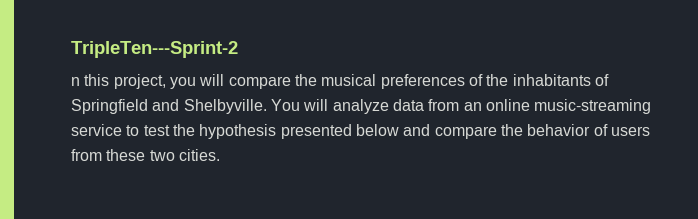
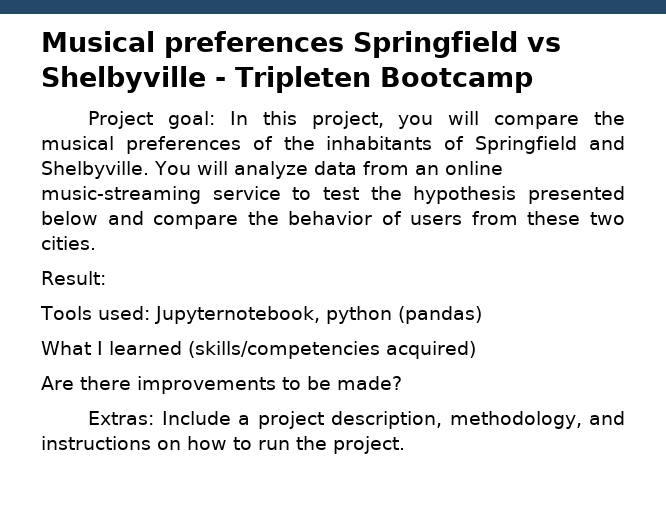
[71,41,238,58] [71,77,80,86] TripleTen---Sprint-2 // n -> [41,31,561,58] [41,66,533,93] [88,111,248,129] Musical preferences Springfield vs Shelbyville - Tripleten Bootcamp // Project goal: In
(220, 155) none -> [41,271,106,285] [40,306,482,324] [41,341,476,359] [41,376,402,394] [88,411,625,429] [41,436,405,454] // Result: // Tools used: Jupyternotebook, python (pandas) // What I learned (skills/competencies acquired) // Are there improvements to be made? // Extras: Include a project description, methodology, and instructions on how to run the project.

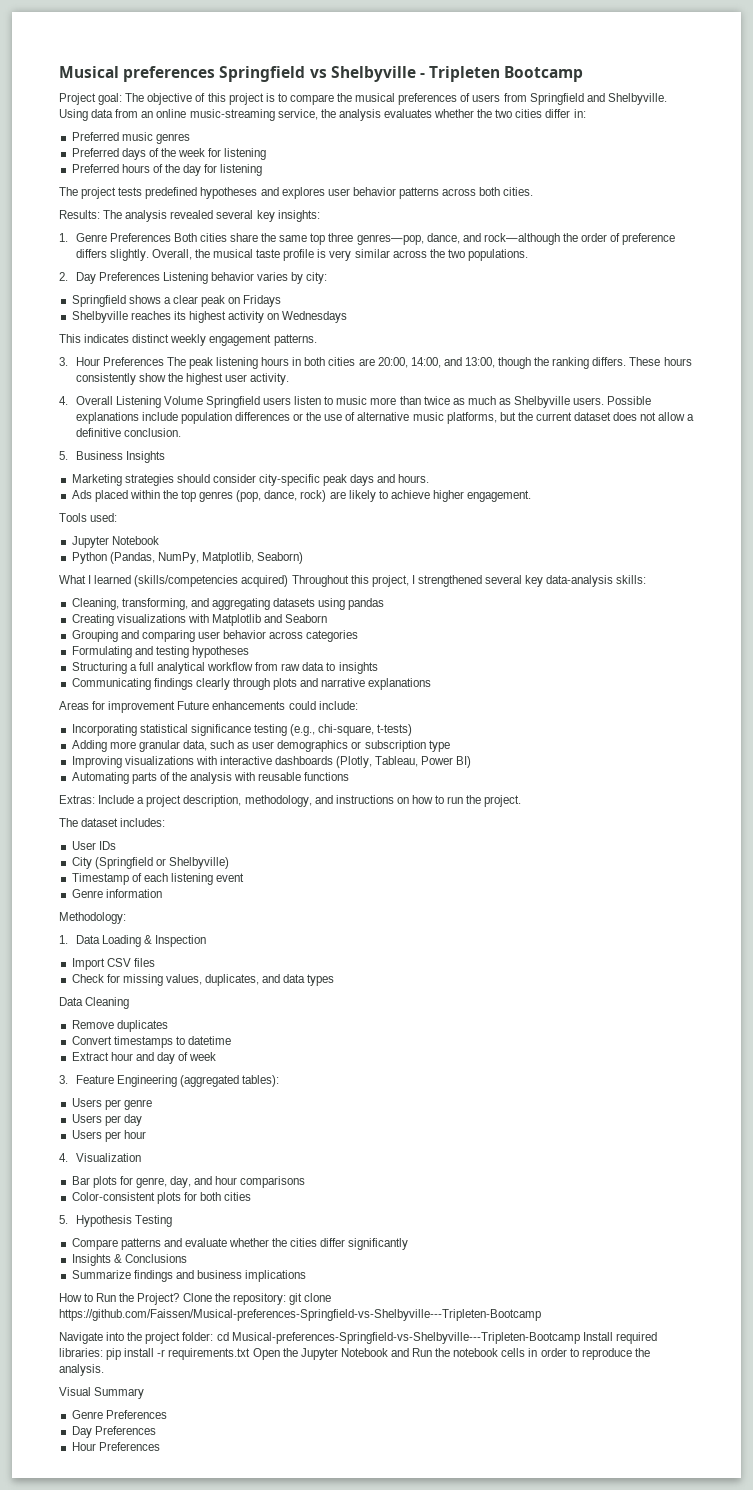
[229,111,480,129] In this project, you will -> [125,93,287,105] The objective of this project is to
[283,136,625,154] [41,161,308,179] the inhabitants of Springfield and Shelbyville. You will analyze -> [472,93,667,105] [59,109,88,121] users from Springfield and Shelbyville. Using
[212,186,625,204] [41,211,625,229] [41,236,96,250] [41,271,106,285] [40,306,482,324] service to test the hypothesis presented below and compare the behavior of users from these two cities. // Result: // Tools used: Jupyternotebook, python (pandas) -> [277,109,586,121] [71,132,190,144] [71,148,267,160] [71,164,263,176] [59,187,534,199] [59,210,320,222] [59,233,676,245] [75,249,528,261] [59,272,328,284] [71,295,282,307] [71,311,348,323] [59,334,317,346] [59,357,692,369] [75,373,290,385] [59,396,652,408] [75,412,695,424] [75,428,181,437] [59,451,165,463] [71,474,430,486] [71,490,532,502] [59,513,118,522] [71,536,159,548] [71,552,304,564] service, the analysis evaluates whether the two cities differ in: // Preferred music genres // Preferred days of the week for listening // Preferred hours of the day for listening // The project tests predefined hypotheses and explores user behavior patterns across both cities. // Results: The analysis revealed several key insights: // 1. Genre Preferences Both cities share the same top three genres—pop, dance, and rock—although the order of preference differs slightly. Overall, the musical taste profile is very similar across the two populations. // 2. Day Preferences Listening behavior varies by city: // Springfield shows a clear peak on Fridays // Shelbyville reaches its highest activity on Wednesdays // This indicates distinct weekly engagement patterns. // 3. Hour Preferences The peak listening hours in both cities are 20:00, 14:00, and 13:00, though the ranking differs. These hours consistently show the highest user activity. // 4. Overall Listening Volume Springfield users listen to music more than twice as much as Shelbyville users. Possible explanations include population differences or the use of alternative music platforms, but the current dataset does not allow a definitive conclusion. // 5. Business Insights // Marketing strategies should consider city‑specific peak days and hours. // Ads placed within the top genres (pop, dance, rock) are likely to achieve higher engagement. // Tools used: // Jupyter Notebook // Python (Pandas, NumPy, Matplotlib, Seaborn)
[41,376,402,394] // Are there improvements to be made? -> [291,575,647,587] [71,598,385,610] [71,614,328,626] [71,630,359,642] [71,646,249,658] [71,662,378,674] [71,678,432,690] [59,701,358,713] [71,724,413,736] [71,740,450,752] [71,756,472,768] [71,772,350,784] Throughout this project, I strengthened several key data‑analysis skills: // Cleaning, transforming, and aggregating datasets using pandas // Creating visualizations with Matplotlib and Seaborn // Grouping and comparing user behavior across categories // Formulating and testing hypotheses // Structuring a full analytical workflow from raw data to insights // Communicating findings clearly through plots and narrative explanations // Areas for improvement Future enhancements could include: // Incorporating statistical significance testing (e.g., chi‑square, t‑tests) // Adding more granular data, such as user demographics or subscription type // Improving visualizations with interactive dashboards (Plotly, Tableau, Power BI) // Automating parts of the analysis with reusable functions
(405, 445) none -> [59,818,166,827] [71,841,116,850] [71,857,229,869] [71,873,245,885] [71,889,162,898] [59,912,126,924] [59,935,206,947] [71,958,155,970] [71,974,335,986] [59,997,130,1009] [71,1020,168,1032] [71,1036,231,1048] [71,1052,217,1064] [59,1075,279,1087] [71,1098,152,1110] [71,1114,142,1126] [71,1130,146,1142] [59,1153,141,1162] [71,1176,306,1188] [71,1192,252,1204] [59,1215,172,1227] [71,1238,409,1250] [71,1254,187,1266] [71,1270,307,1282] [59,1293,331,1305] [59,1309,541,1321] [59,1332,657,1344] [59,1348,650,1360] [59,1364,104,1376] [59,1387,145,1399] [71,1410,167,1419] [71,1426,156,1438] [71,1442,160,1451] // The dataset includes: // User IDs // City (Springfield or Shelbyville) // Timestamp of each listening event // Genre information // Methodology: // 1. Data Loading & Inspection // Import CSV files // Check for missing values, duplicates, and data types // Data Cleaning // Remove duplicates // Convert timestamps to datetime // Extract hour and day of week // 3. Feature Engineering (aggregated tables): // Users per genre // Users per day // Users per hour // 4. Visualization // Bar plots for genre, day, and hour comparisons // Color‑consistent plots for both cities // 5. Hypothesis Testing // Compare patterns and evaluate whether the cities differ significantly // Insights & Conclusions // Summarize findings and business implications // How to Run the Project? Clone the repository: git clone https://github.com/Faissen/Musical-preferences-Springfield-vs-Shelbyville---Tripleten-Bootcamp // Navigate into the project folder: cd Musical-preferences-Springfield-vs-Shelbyville---Tripleten-Bootcamp Install required libraries: pip install -r requirements.txt Open the Jupyter Notebook and Run the notebook cells in order to reproduce the analysis. // Visual Summary // Genre Preferences // Day Preferences // Hour Preferences

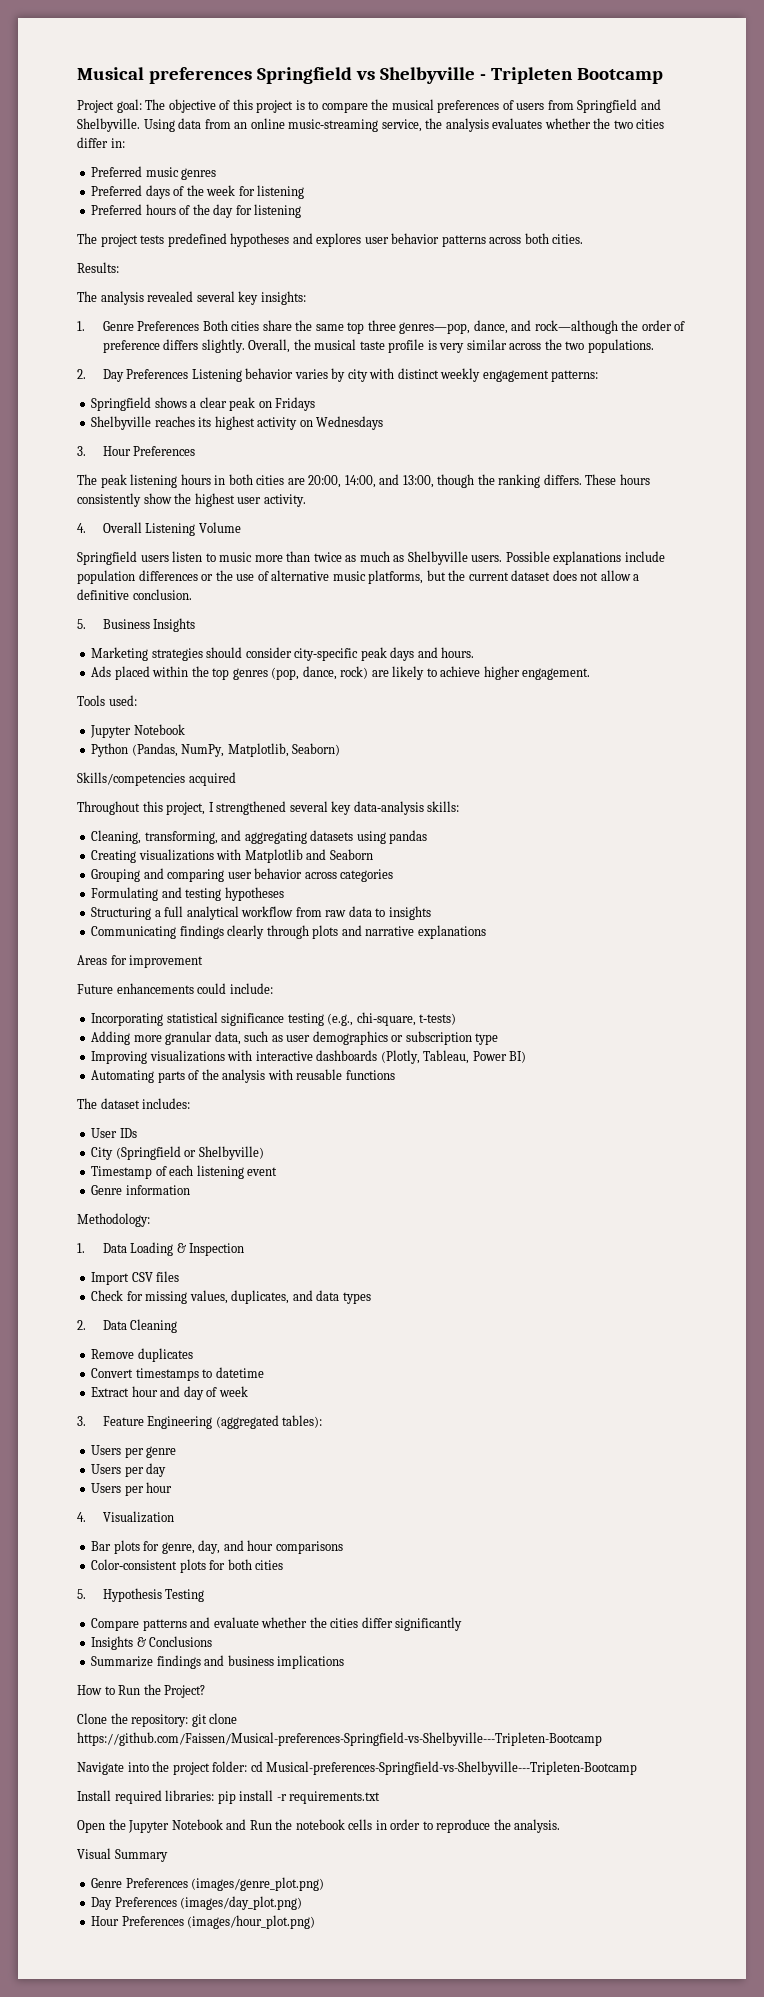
(100, 214) none -> (119, 267) //
[306,272,328,284] city: -> [347,368,599,382] city with distinct weekly engagement patterns:
[59,334,317,346] // This indicates distinct weekly engagement patterns. -> (384, 423) none
(164, 361) none -> (196, 451) //
(203, 400) none -> (241, 527) //
[59,575,289,587] What I learned (skills/competencies acquired) -> [77,772,236,786] Skills/competencies acquired //
(176, 707) none -> (204, 961) //
[59,795,522,807] // Extras: Include a project description, methodology, and instructions on how to run the project. -> (395, 1075) none
(335, 980) none -> [77,1320,86,1330] 2.
(180, 1299) none -> (206, 1691) //
(580, 1338) none -> (638, 1768) //
(251, 1354) none -> (381, 1797) //
[71,1426,156,1438] [71,1442,160,1451] // Day Preferences // Hour Preferences -> [191,1877,325,1891] [91,1896,303,1910] [91,1915,316,1929] (images/genre_plot.png) // Day Preferences (images/day_plot.png) // Hour Preferences (images/hour_plot.png)

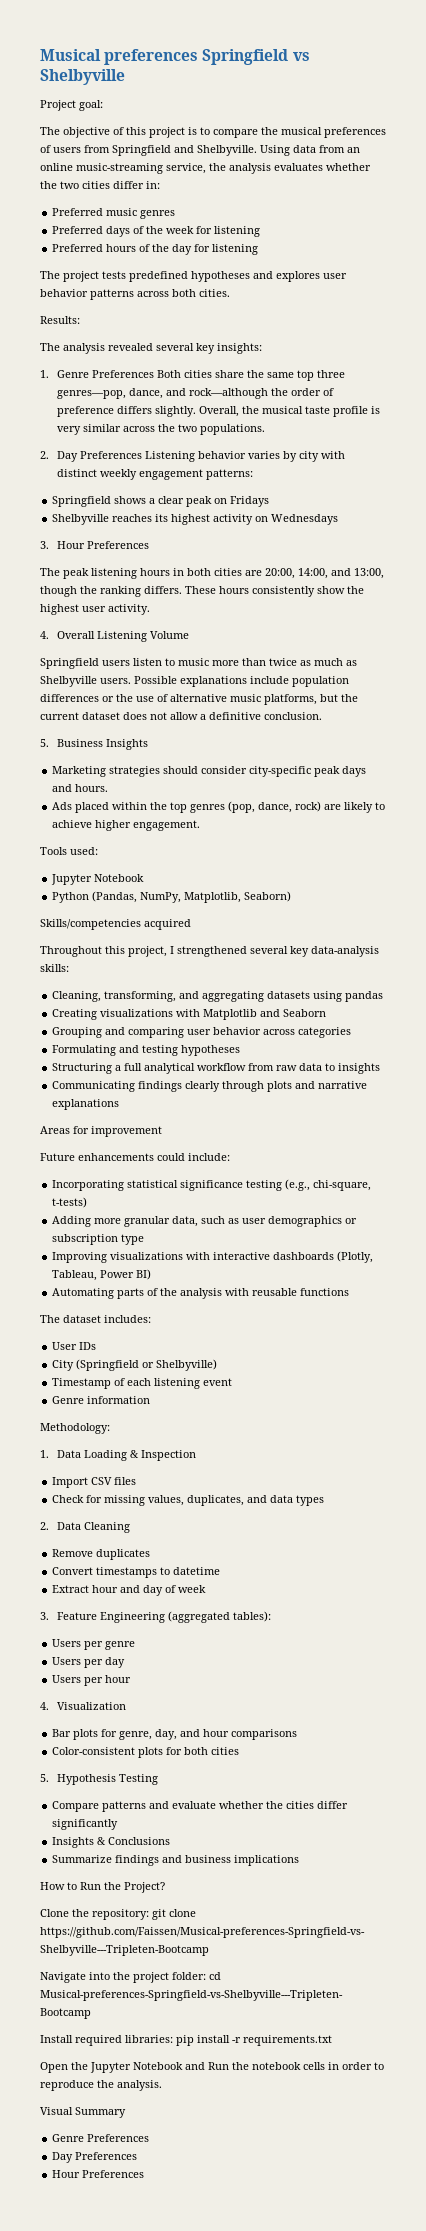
[479,67,663,84] - Tripleten Bootcamp -> (125, 77) none
(142, 106) none -> (103, 105) //
[191,1877,325,1891] [91,1896,303,1910] [91,1915,316,1929] (images/genre_plot.png) // Day Preferences (images/day_plot.png) // Hour Preferences (images/hour_plot.png) -> [52,2152,138,2163] [52,2170,145,2178] // Day Preferences // Hour Preferences

